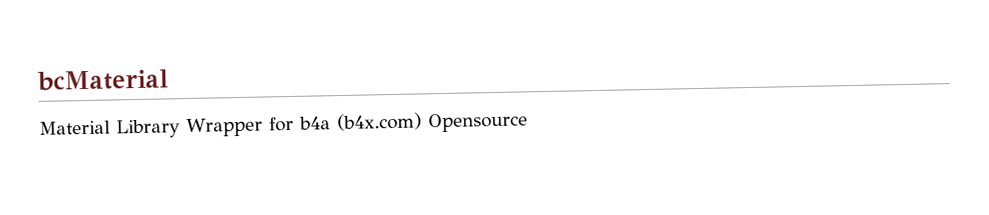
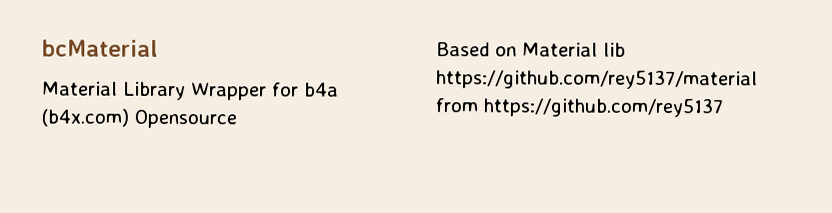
(528, 122) none -> [436,42,626,57] [436,69,758,90] [435,97,724,118] // Based on Material lib https://github.com/rey5137/material from https://github.com/rey5137

